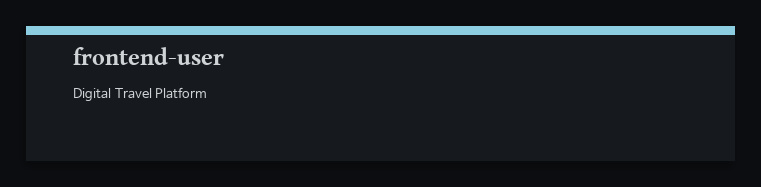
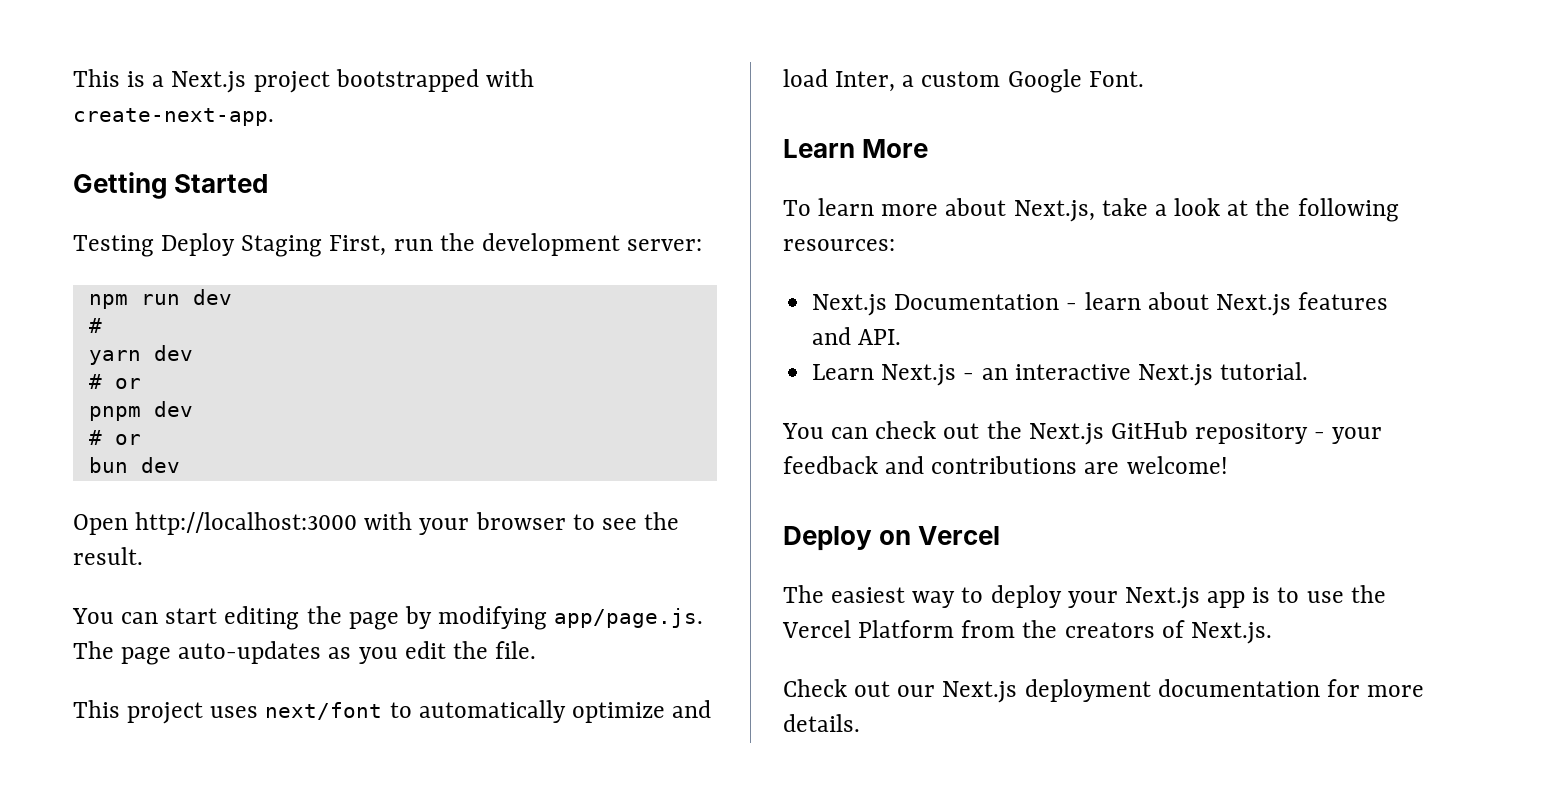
[73,47,224,65] [73,87,208,102] frontend-user // Digital Travel Platform -> [73,69,534,93] [73,108,274,126] [73,172,269,199] [73,233,703,257] [88,289,232,309] [88,318,102,333] [88,345,193,365] [88,374,141,389] [88,401,193,421] [88,430,141,445] [88,457,180,473] [73,512,680,535] [73,547,143,565] [72,606,704,630] [73,641,537,665] [73,700,712,724] [783,69,1144,93] [783,139,929,158] [783,198,1399,222] [783,239,895,251] [812,292,1389,316] [812,327,902,345] [812,362,1309,386] [782,421,1383,445] [783,456,1228,474] [783,526,1001,551] [783,585,1386,609] [782,620,1272,644] [783,679,1425,703] [783,714,860,732] This is a Next.js project bootstrapped with create-next-app. // Getting Started // Testing Deploy Staging First, run the development server: // npm run dev // # // yarn dev // # or // pnpm dev // # or // bun dev // Open http://localhost:3000 with your browser to see the result. // You can start editing the page by modifying app/page.js. The page auto-updates as you edit the file. // This project uses next/font to automatically optimize and load Inter, a custom Google Font. // Learn More // To learn more about Next.js, take a look at the following resources: // Next.js Documentation - learn about Next.js features and API. // Learn Next.js - an interactive Next.js tutorial. // You can check out the Next.js GitHub repository - your feedback and contributions are welcome! // Deploy on Vercel // The easiest way to deploy your Next.js app is to use the Vercel Platform from the creators of Next.js. // Check out our Next.js deployment documentation for more details.

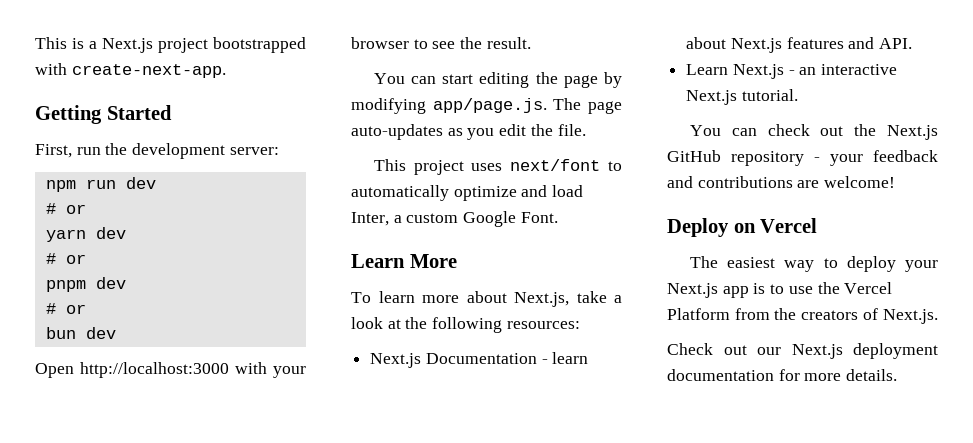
[73,233,323,257] Testing Deploy Staging -> (172, 112) none
(102, 325) none -> [65,204,86,214] or

